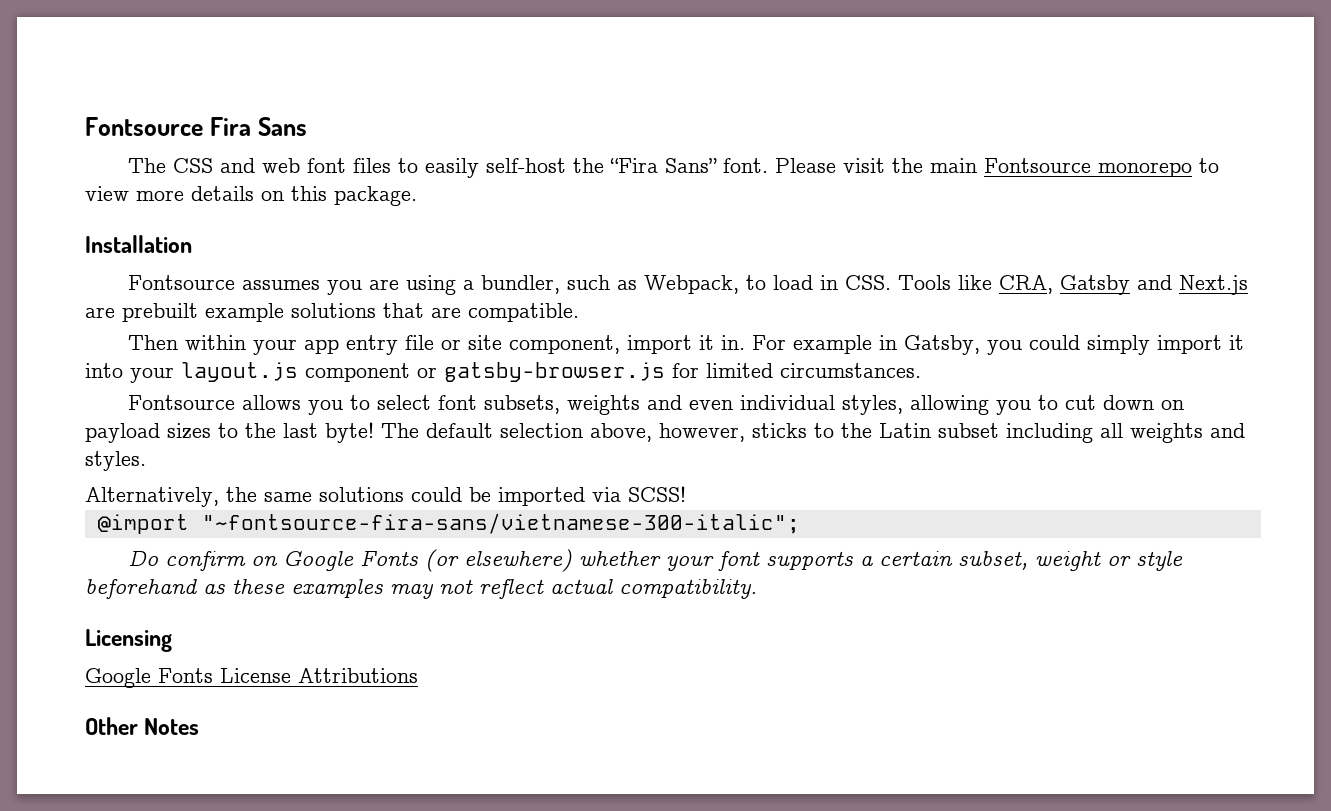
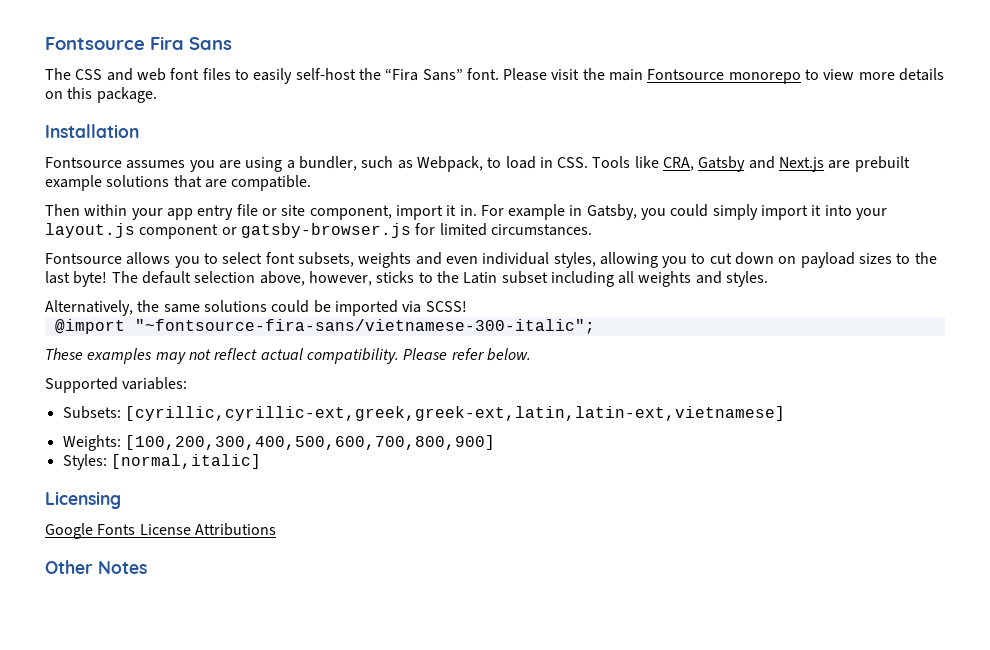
[128,549,1184,572] [85,579,285,599] Do confirm on Google Fonts (or elsewhere) whether your font supports a certain subset, weight or style beforehand as these -> [45,348,83,360] These
(757, 589) none -> [403,348,531,361] [45,377,188,393] [62,406,785,421] [62,435,495,451] [62,454,261,470] Please refer below. // Supported variables: // Subsets: [cyrillic,cyrillic-ext,greek,greek-ext,latin,latin-ext,vietnamese] // Weights: [100,200,300,400,500,600,700,800,900] // Styles: [normal,italic]

